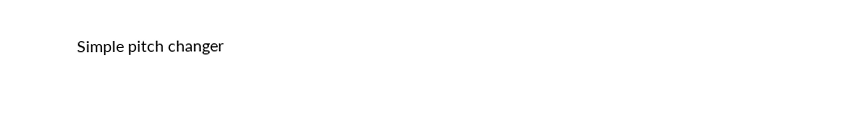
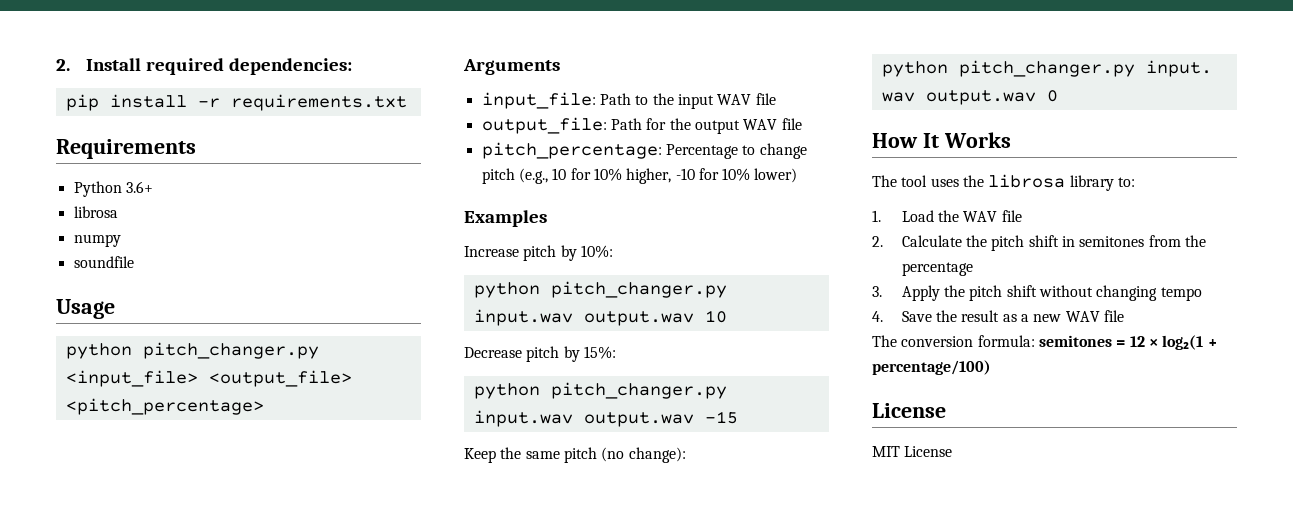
[76,40,225,56] Simple pitch changer -> [56,58,352,75] [65,94,407,111] [56,139,196,159] [73,181,153,197] [73,206,118,218] [73,234,121,247] [73,256,134,268] [56,299,115,319] [65,342,319,359] [65,370,352,387] [65,398,264,415] [463,59,560,75] [481,92,776,109] [481,117,802,134] [481,142,807,159] [481,168,798,184] [464,210,547,227] [464,245,613,261] [473,281,727,298] [473,309,727,326] [464,346,616,362] [473,382,727,399] [473,410,738,427] [464,447,686,463] [881,60,1212,77] [881,90,1058,105] [872,132,1011,148] [872,174,1135,191] [872,210,1022,222] [872,235,1207,251] [901,262,973,276] [872,285,1202,301] [872,310,1125,322] [872,335,1217,350] [872,360,991,375] [872,403,946,418] [872,446,953,457] 2. Install required dependencies: // pip install -r requirements.txt // Requirements // Python 3.6+ // librosa // numpy // soundfile // Usage // python pitch_changer.py <input_file> <output_file> <pitch_percentage> // Arguments // input_file: Path to the input WAV file // output_file: Path for the output WAV file // pitch_percentage: Percentage to change pitch (e.g., 10 for 10% higher, -10 for 10% lower) // Examples // Increase pitch by 10%: // python pitch_changer.py input.wav output.wav 10 // Decrease pitch by 15%: // python pitch_changer.py input.wav output.wav -15 // Keep the same pitch (no change): // python pitch_changer.py input. wav output.wav 0 // How It Works // The tool uses the librosa library to: // 1. Load the WAV file // 2. Calculate the pitch shift in semitones from the percentage // 3. Apply the pitch shift without changing tempo // 4. Save the result as a new WAV file // The conversion formula: semitones = 12 × log₂(1 + percentage/100) // License // MIT License

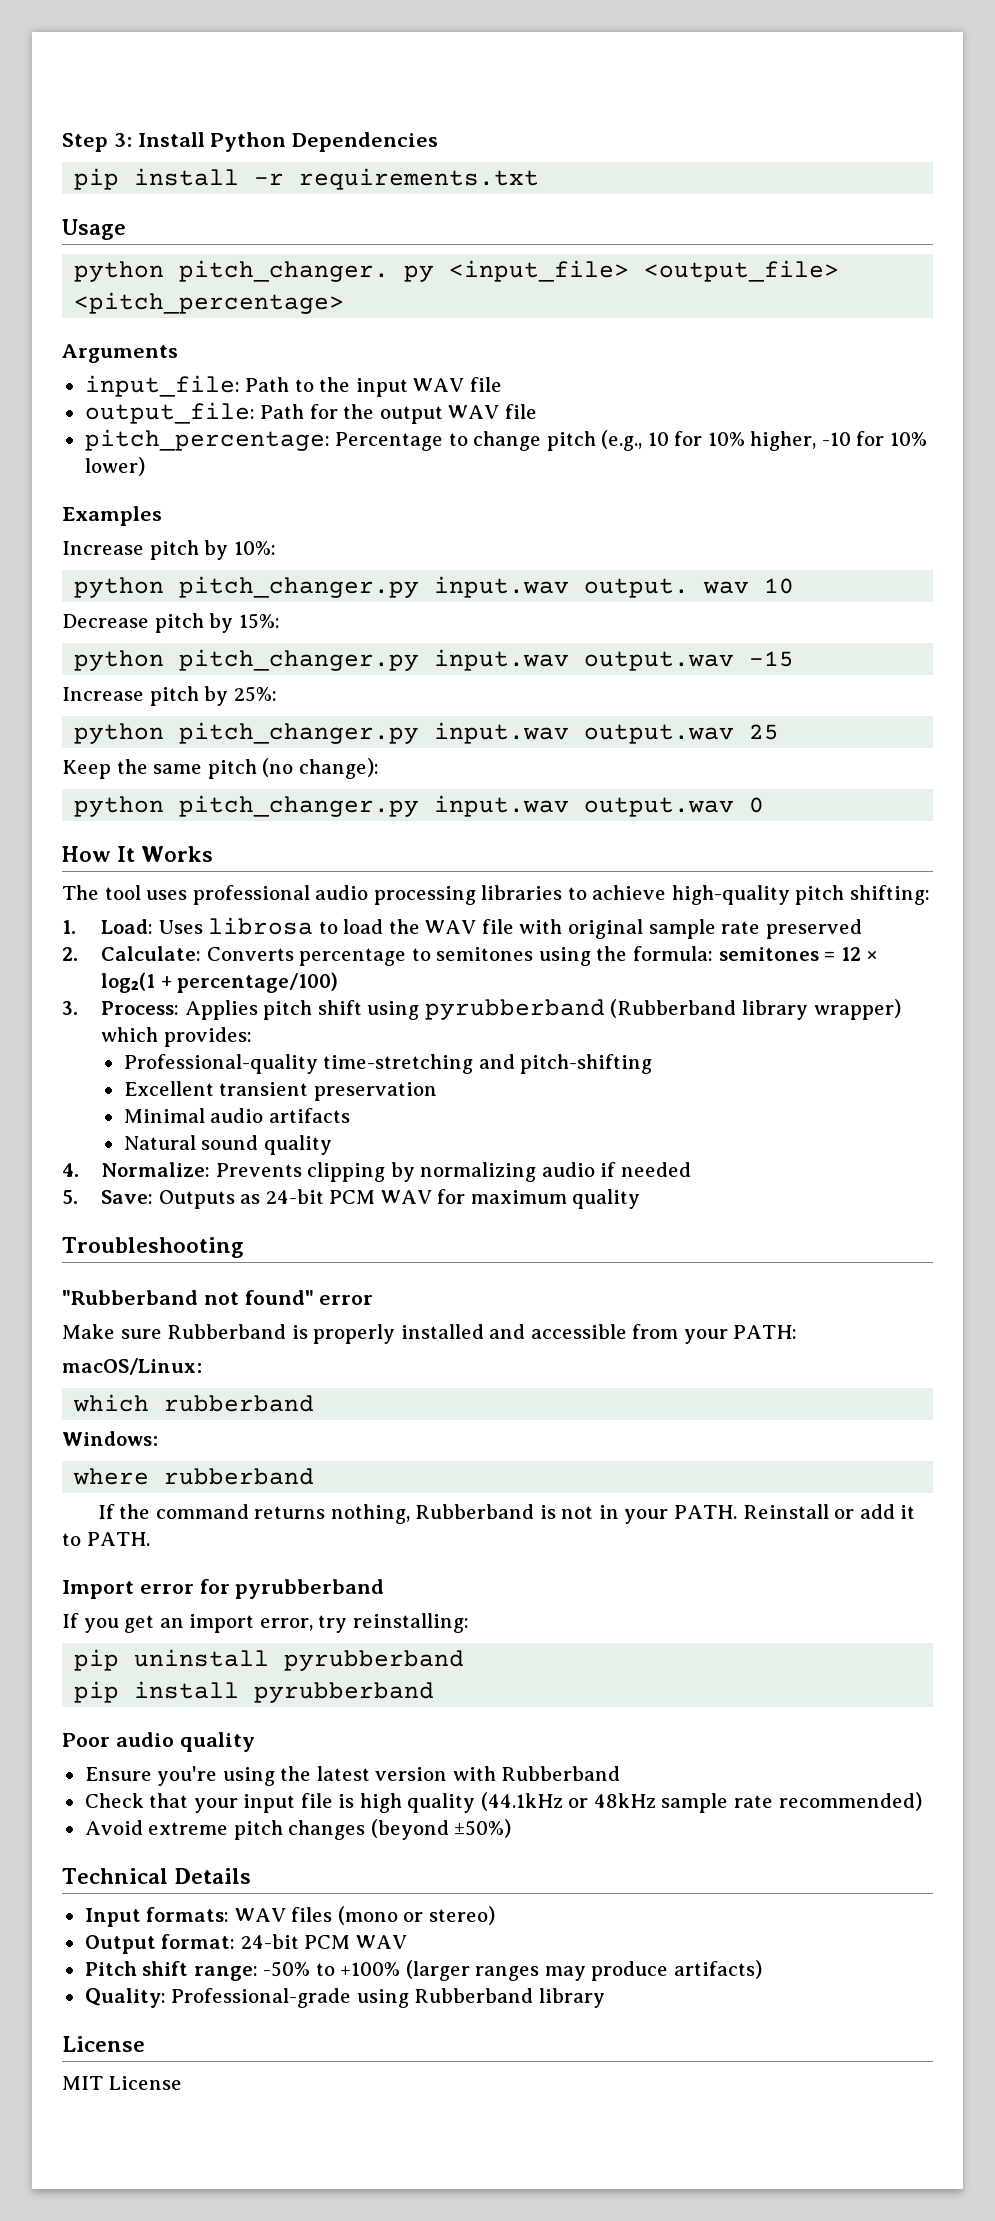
[56,58,352,75] 2. Install required dependencies: -> [62,132,439,152] Step 3: Install Python Dependencies
[56,139,196,159] [73,181,153,197] [73,206,118,218] [73,234,121,247] [73,256,134,268] // Requirements // Python 3.6+ // librosa // numpy // soundfile -> (540, 179) none
[142,342,319,359] pitch_changer.py -> [179,260,435,282] pitch_changer. py
[583,311,694,326] output.wav -> [584,578,750,598] output. wav
(738, 417) none -> [62,686,277,706] [74,722,780,744] // Increase pitch by 25%: // python pitch_changer.py input.wav output.wav 25
[1145,60,1212,77] [881,92,915,102] input. wav -> [434,795,570,817] input.wav
[962,174,1135,191] [872,210,1022,222] [872,235,1207,251] [901,262,973,276] [872,285,1202,301] [872,310,1125,322] [872,335,974,347] the librosa library to: // 1. Load the WAV file // 2. Calculate the pitch shift in semitones from the percentage // 3. Apply the pitch shift without changing tempo // 4. Save the result as a new WAV file // The conversion -> [192,885,930,905] [62,917,862,939] [62,946,628,966] professional audio processing libraries to achieve high-quality pitch shifting: // 1. Load: Uses librosa to load the WAV file with original sample rate preserved // 2. Calculate: Converts percentage to semitones using the
(991, 367) none -> [62,999,901,1020] [101,1027,252,1047] [123,1054,653,1074] [123,1081,437,1101] [123,1108,350,1123] [123,1135,332,1155] [62,1162,691,1182] [62,1189,641,1209] [62,1237,244,1258] [62,1290,374,1305] [62,1324,798,1344] [62,1358,202,1375] [73,1394,315,1412] [62,1431,158,1446] [73,1468,315,1485] [97,1504,916,1524] [62,1532,150,1546] [62,1579,385,1599] [62,1613,469,1633] [74,1649,465,1671] [74,1681,435,1703] [62,1732,255,1752] [84,1766,621,1786] [84,1792,922,1813] [84,1819,512,1840] [62,1868,252,1884] [84,1906,495,1927] [84,1934,407,1954] [84,1960,762,1981] [84,1988,605,2008] // 3. Process: Applies pitch shift using pyrubberband (Rubberband library wrapper) which provides: // Professional-quality time-stretching and pitch-shifting // Excellent transient preservation // Minimal audio artifacts // Natural sound quality // 4. Normalize: Prevents clipping by normalizing audio if needed // 5. Save: Outputs as 24-bit PCM WAV for maximum quality // Troubleshooting // "Rubberband not found" error // Make sure Rubberband is properly installed and accessible from your PATH: // macOS/Linux: // which rubberband // Windows: // where rubberband // If the command returns nothing, Rubberband is not in your PATH. Reinstall or add it to PATH. // Import error for pyrubberband // If you get an import error, try reinstalling: // pip uninstall pyrubberband // pip install pyrubberband // Poor audio quality // Ensure you're using the latest version with Rubberband // Check that your input file is high quality (44.1kHz or 48kHz sample rate recommended) // Avoid extreme pitch changes (beyond ±50%) // Technical Details // Input formats: WAV files (mono or stereo) // Output format: 24-bit PCM WAV // Pitch shift range: -50% to +100% (larger ranges may produce artifacts) // Quality: Professional-grade using Rubberband library

